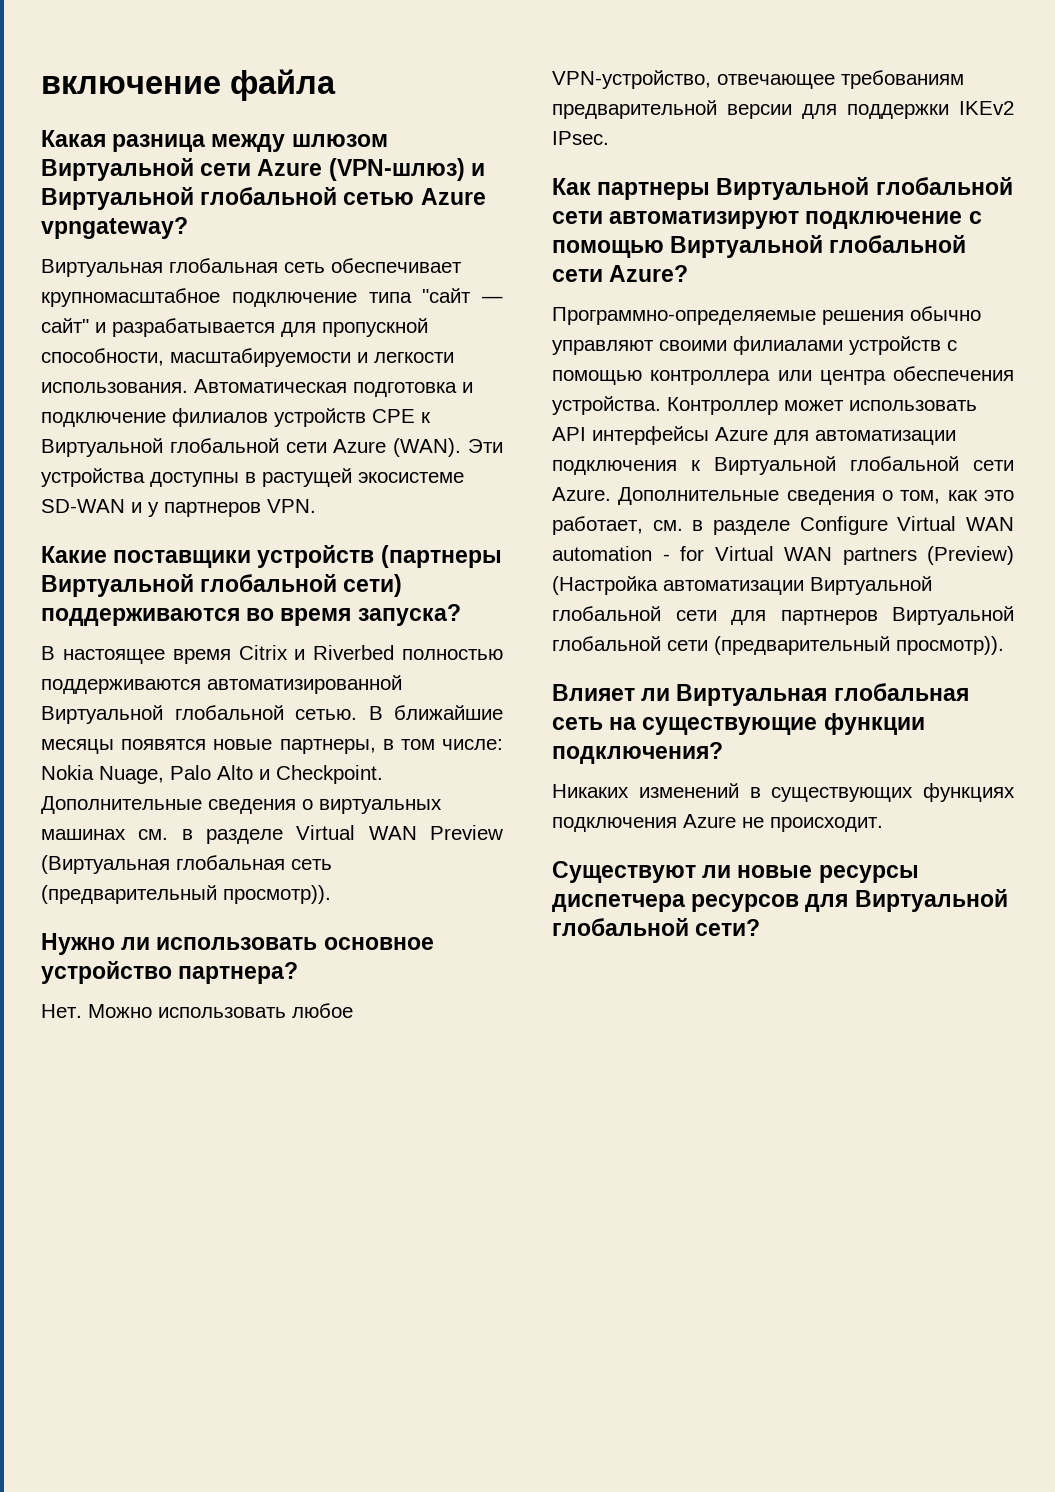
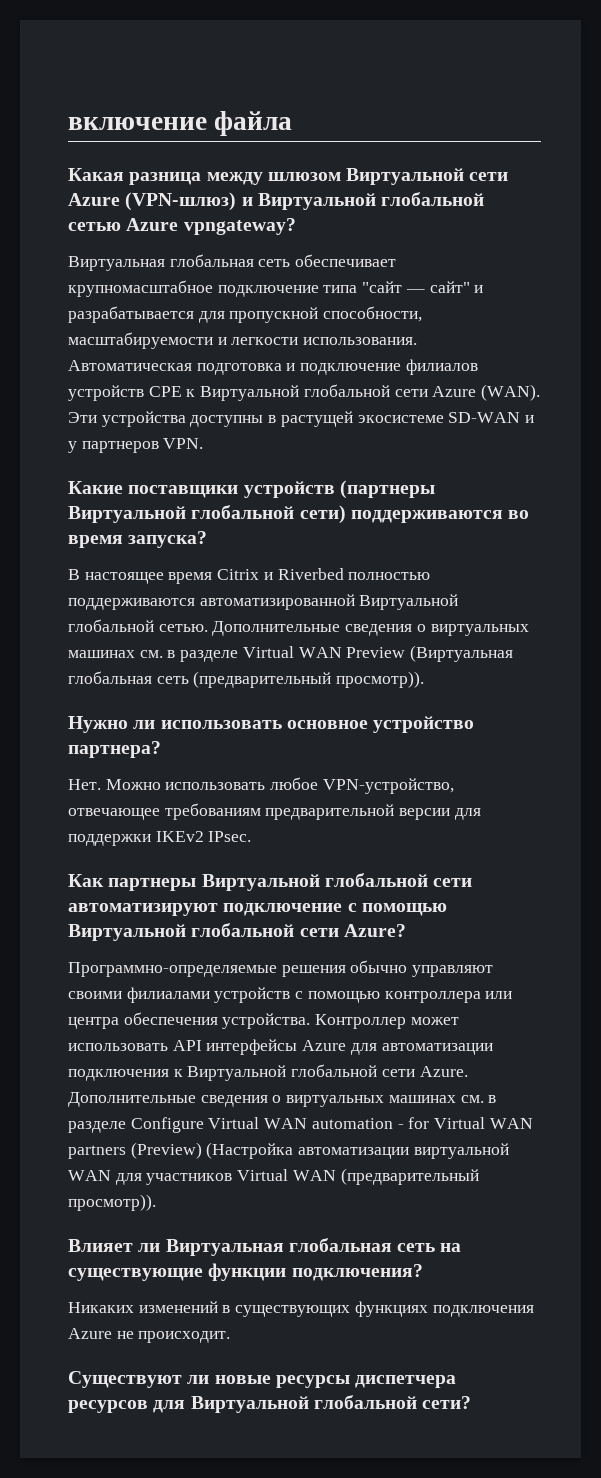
[368,705,503,720] [41,739,504,754] [41,765,383,784] В ближайшие месяцы появятся новые партнеры, в том числе: Nokia Nuage, Palo Alto и Checkpoint. -> (208, 628) none
[900,490,1014,504] [552,516,643,535] том, как это работает, -> [286,1095,456,1107] виртуальных машинах
[810,576,932,595] [552,606,1014,625] [552,636,708,651] Виртуальной глобальной сети для партнеров Виртуальной глобальной сети -> [413,1143,509,1159] [68,1169,336,1185] виртуальной WAN для участников Virtual WAN

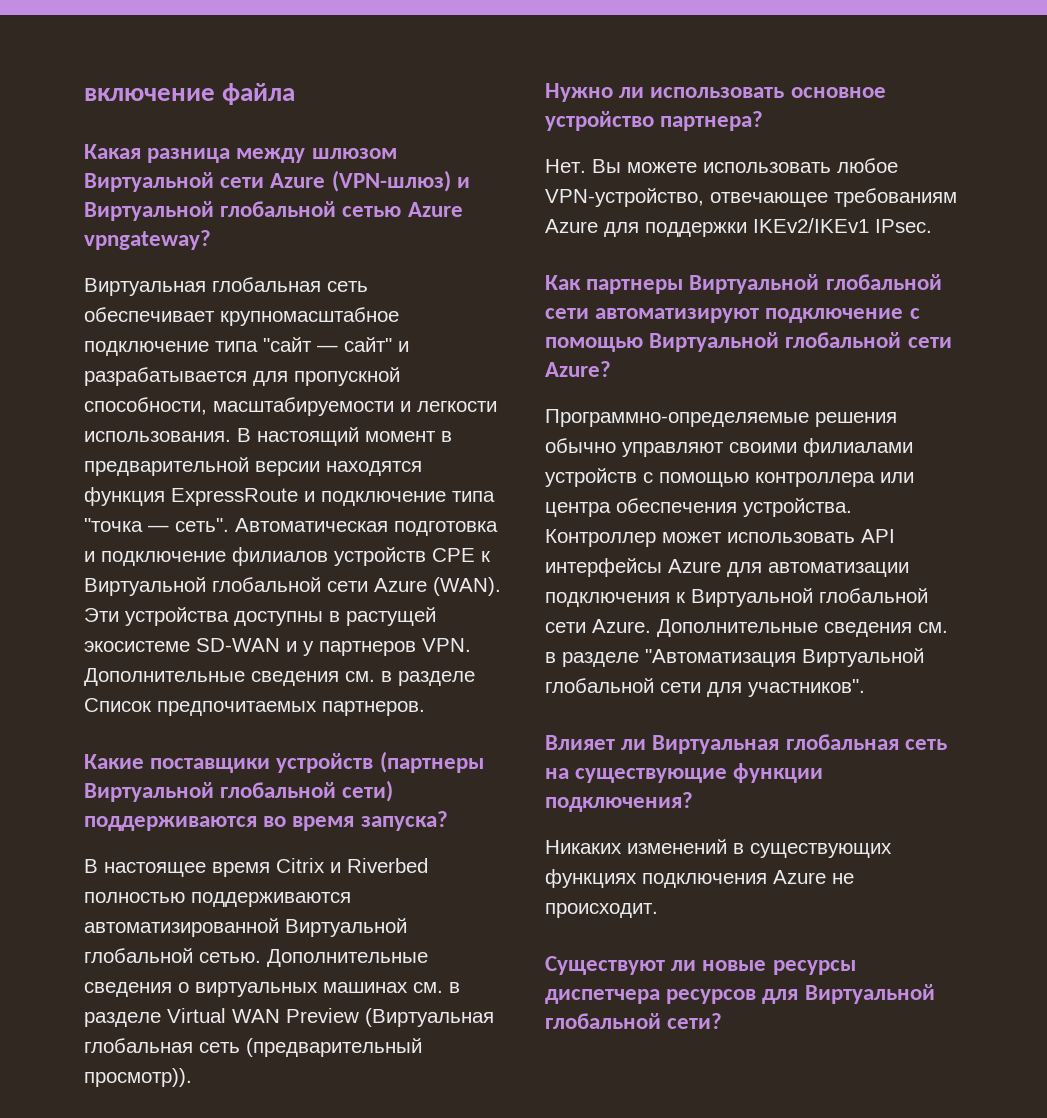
(418, 341) none -> [237,427,452,446] [84,457,422,476] [84,487,495,506] [84,518,229,532] В настоящий момент в предварительной версии находятся функция ExpressRoute и подключение типа "точка — сеть".
(204, 443) none -> [84,668,475,686] [84,698,425,716] Дополнительные сведения см. в разделе Список предпочитаемых партнеров.
[105,779,161,790] Можно -> [592,159,697,173] Вы можете
[265,804,451,820] предварительной версии -> [545,219,598,233] Azure
[155,831,204,842] IKEv2 -> [753,218,869,233] IKEv2/IKEv1
[272,1095,497,1107] [68,1117,533,1133] [68,1142,509,1159] [68,1168,479,1185] [68,1194,156,1211] о виртуальных машинах см. в разделе Configure Virtual WAN automation - for Virtual WAN partners (Preview) (Настройка автоматизации виртуальной WAN для участников Virtual WAN (предварительный просмотр)). -> [918,622,948,633] [545,648,924,667] [545,678,865,697] см. в разделе "Автоматизация Виртуальной глобальной сети для участников".

